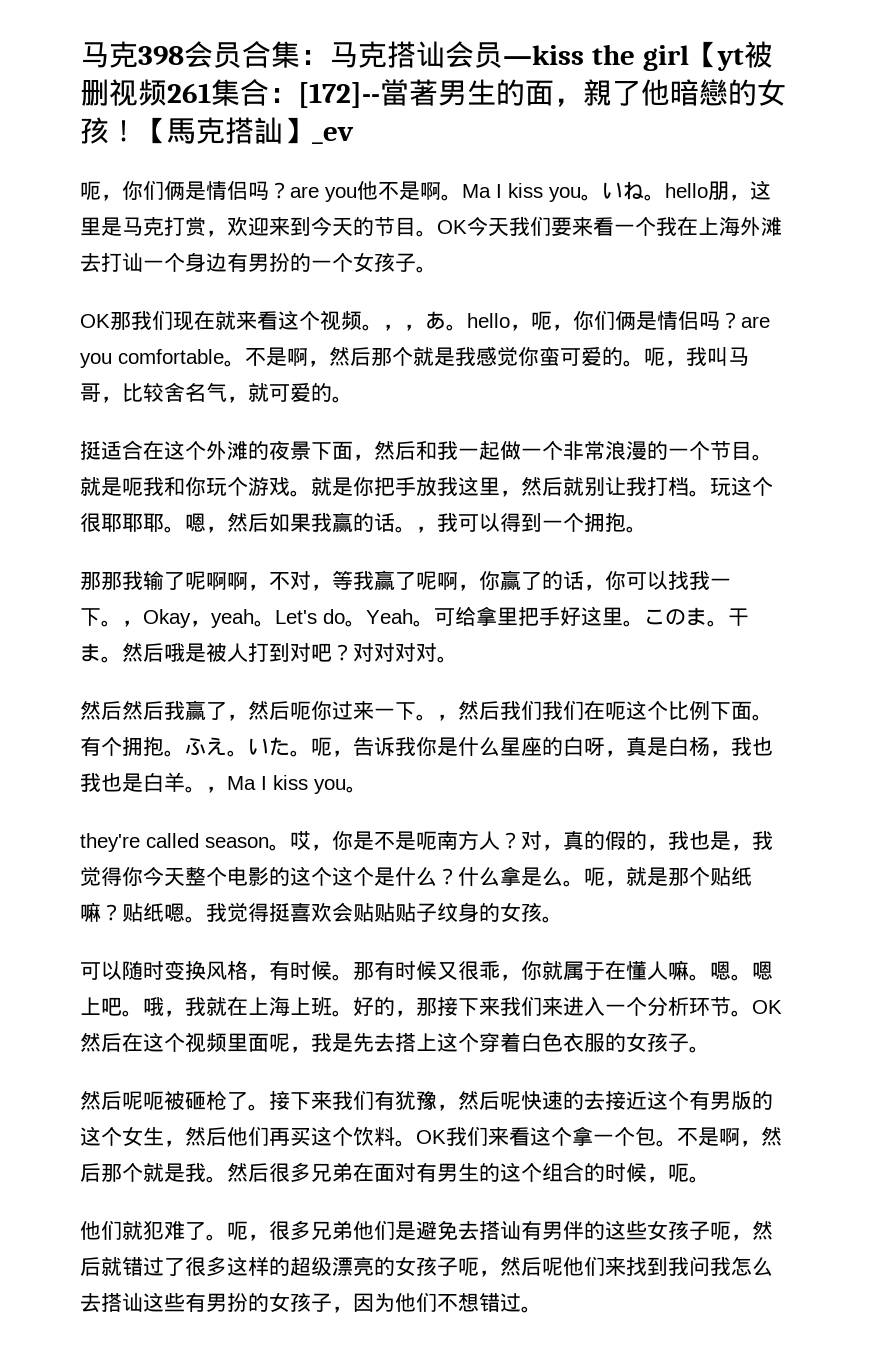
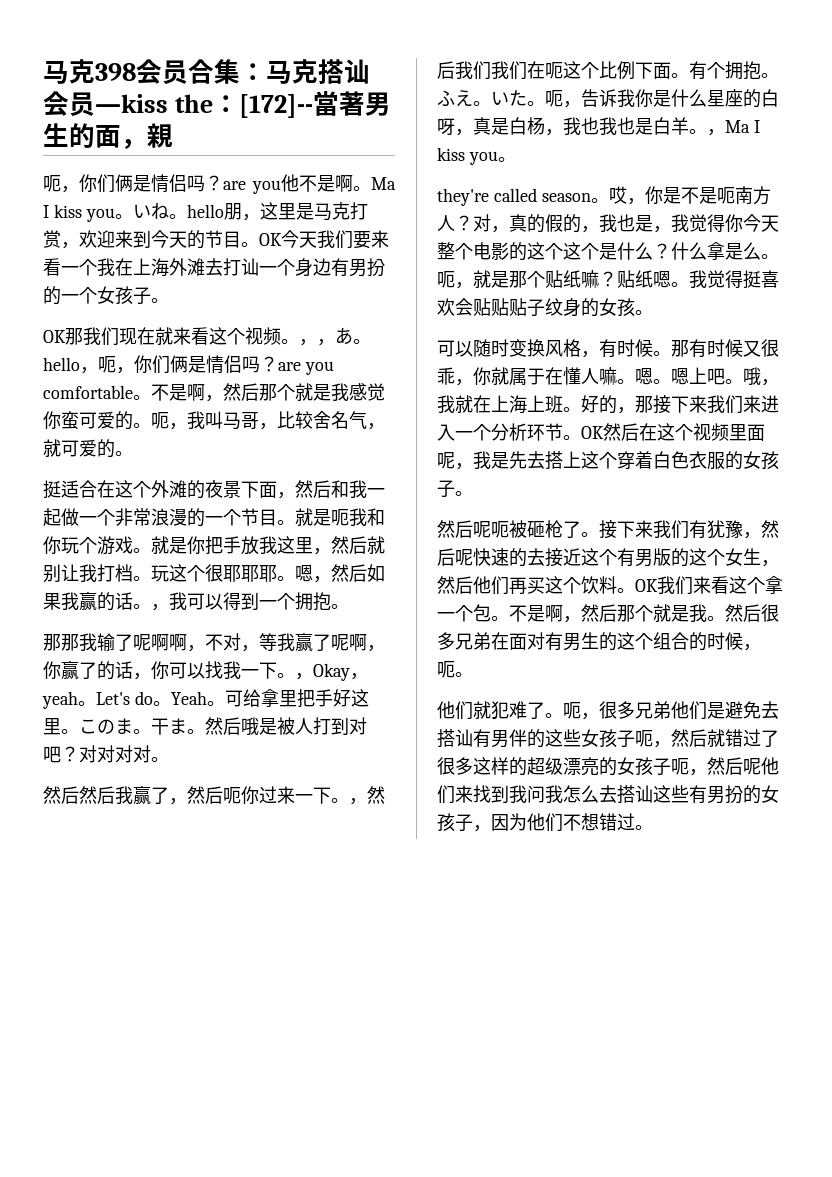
[642,41,773,71] [80,79,269,106] girl【yt被删视频261集合 -> (213, 103) none
[612,79,786,106] [80,117,354,144] 了他暗戀的女孩！【馬克搭訕】_ev -> (173, 135) none

